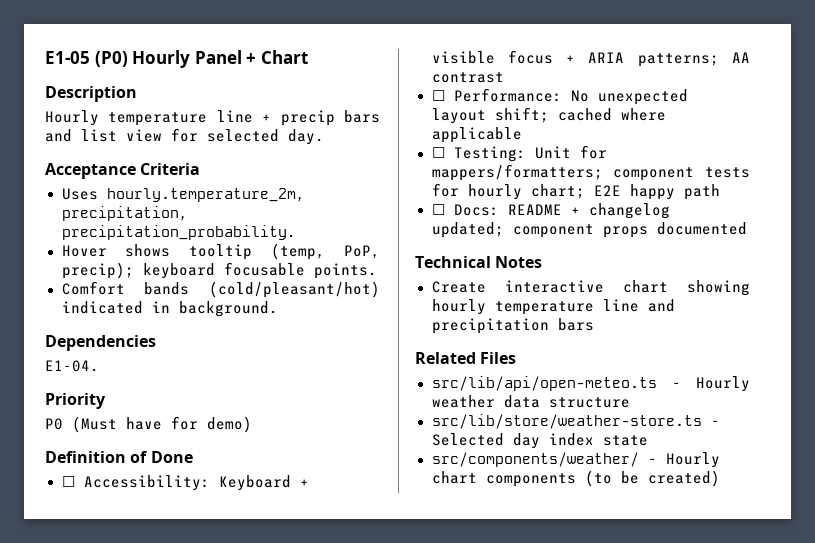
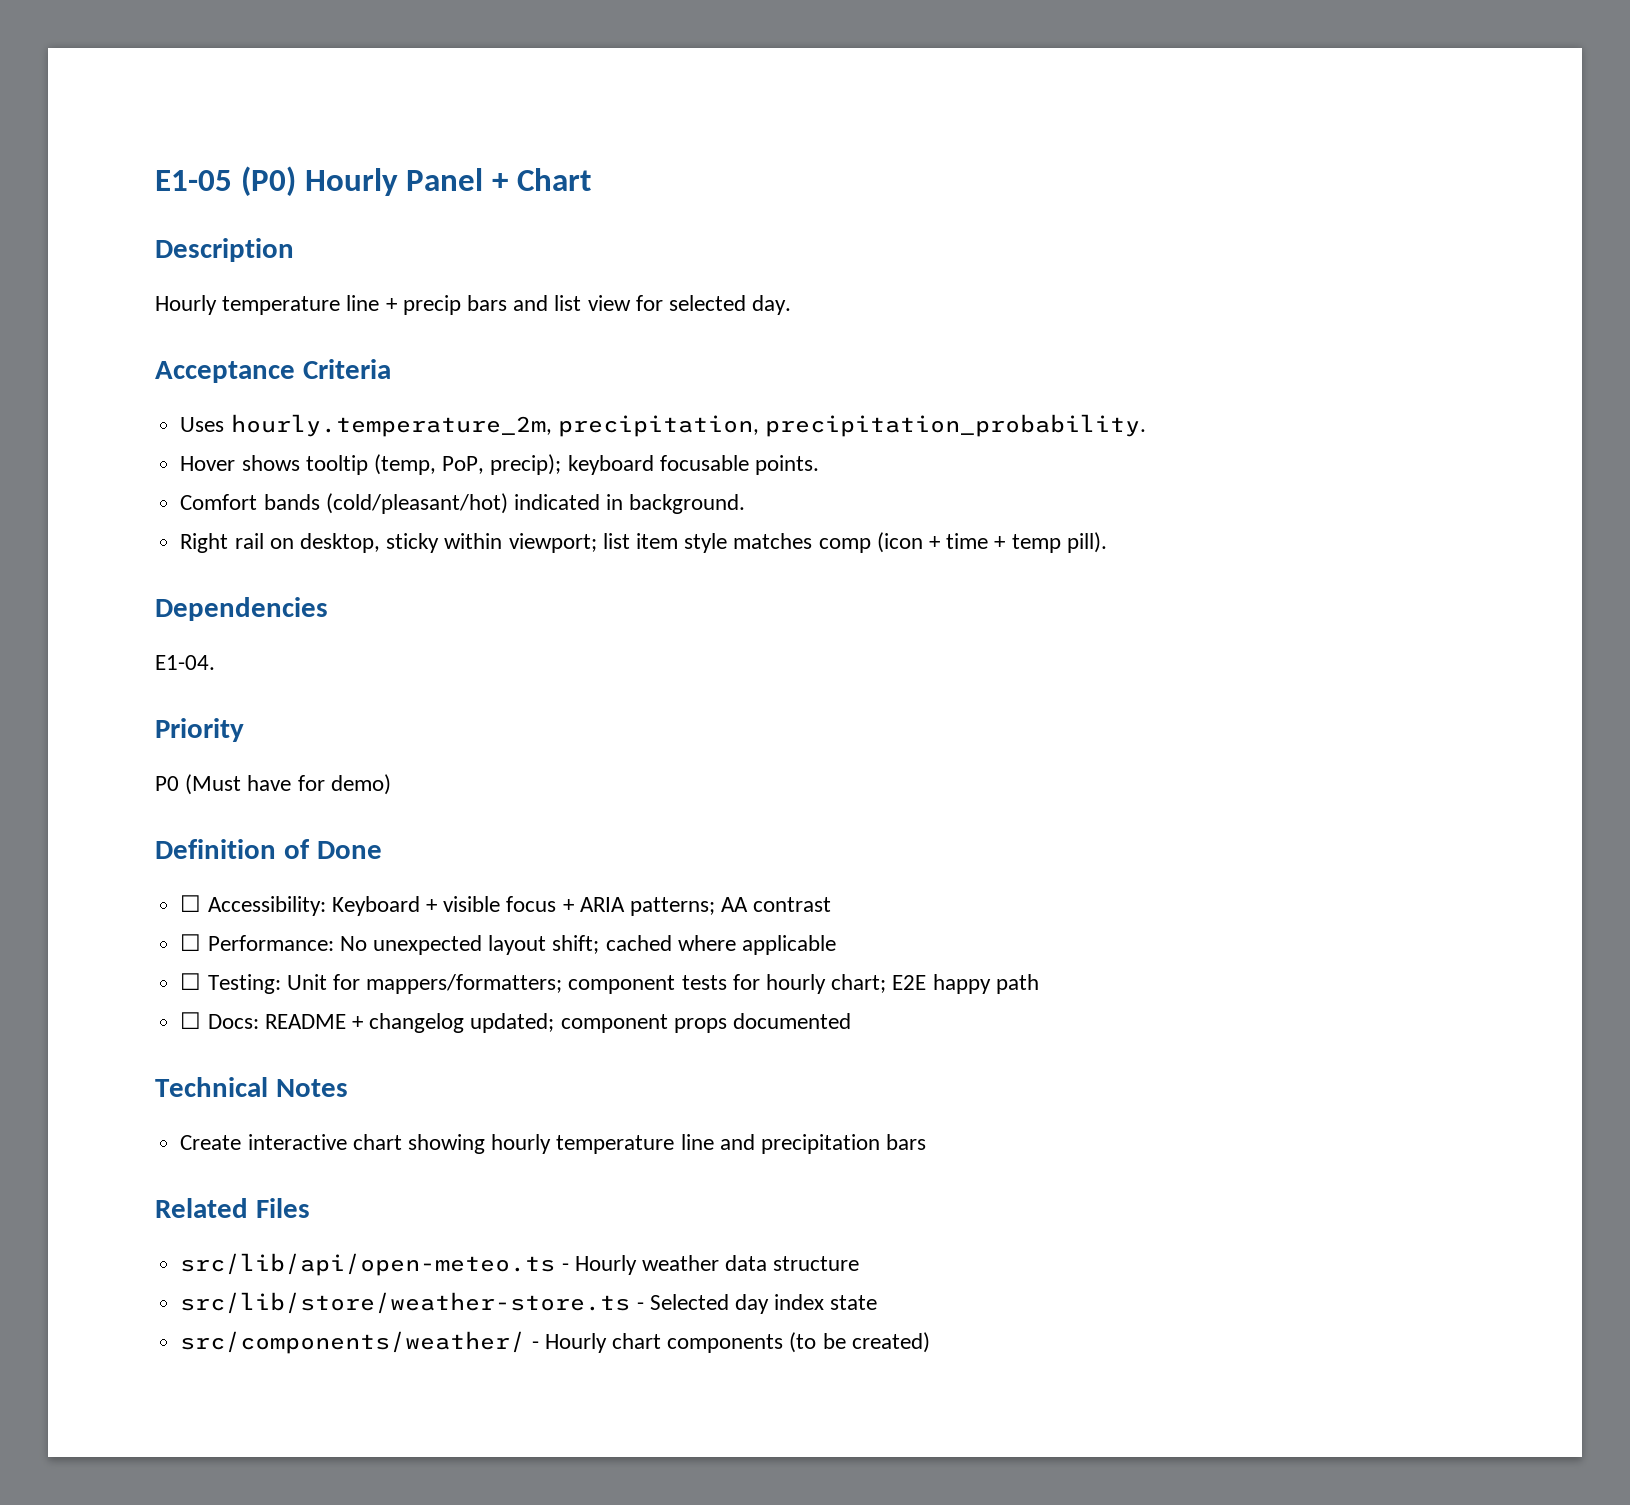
(278, 309) none -> [180,532,1107,553] // Right rail on desktop, sticky within viewport; list item style matches comp (icon + time + temp pill).

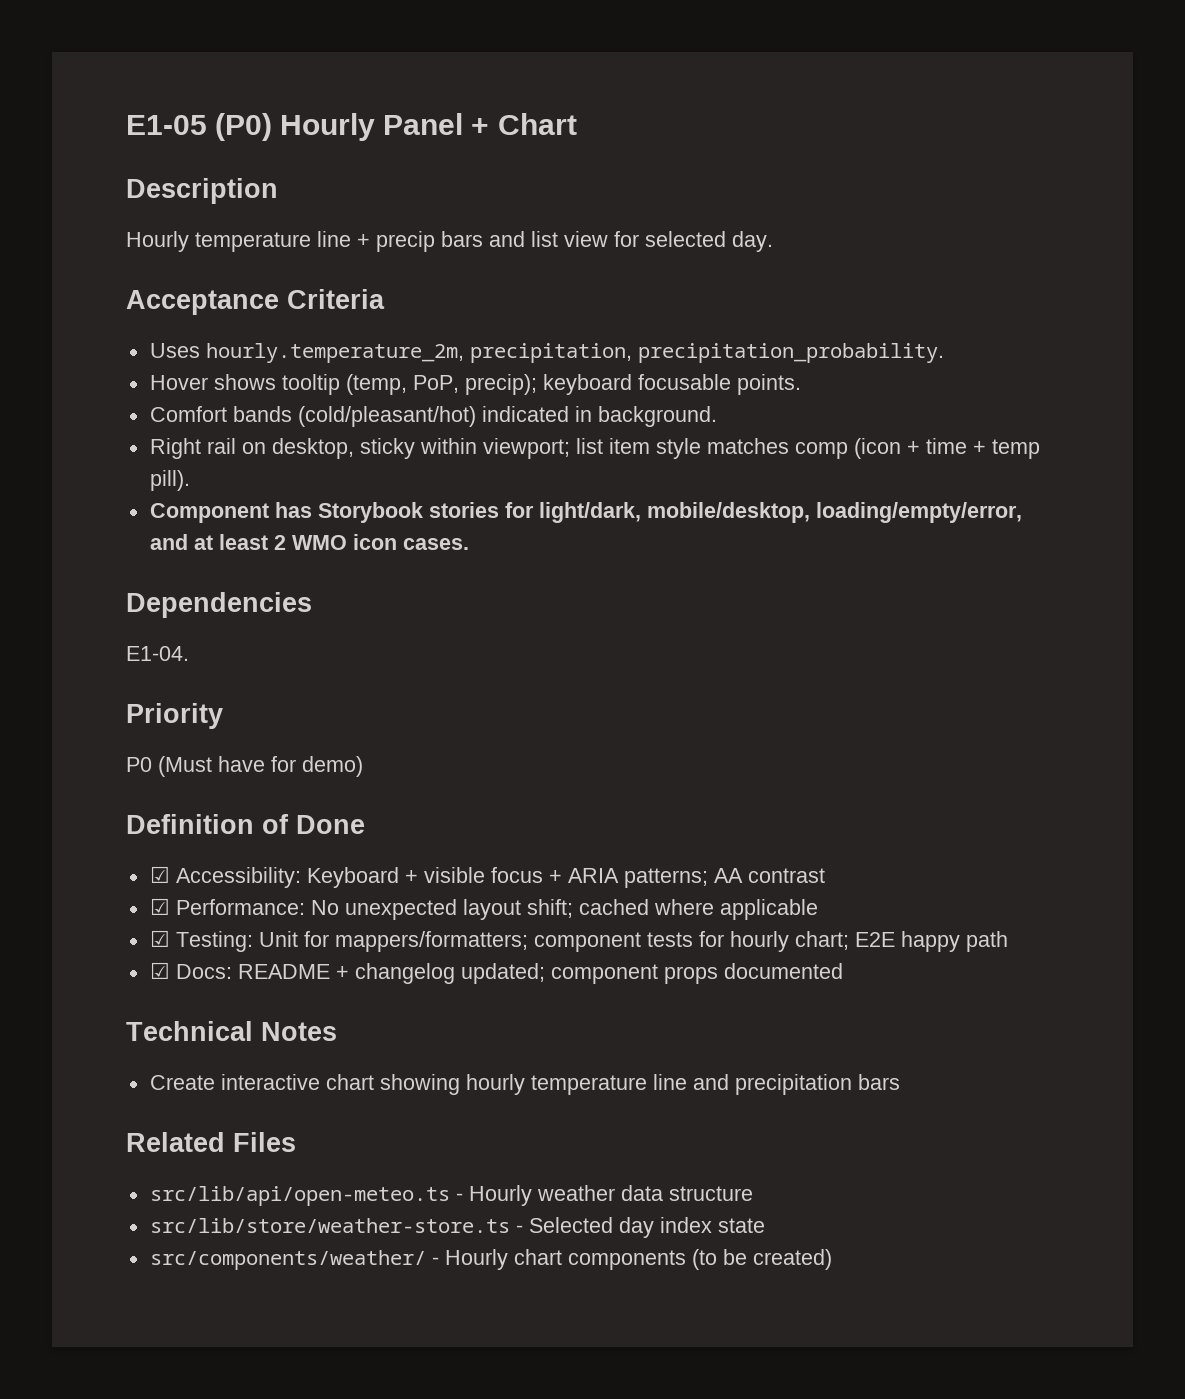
(1107, 542) none -> [149,502,1022,523] [149,534,469,550] // Component has Storybook stories for light/dark, mobile/desktop, loading/empty/error, and at least 2 WMO icon cases.
[180,895,202,912] ☐ -> [149,866,170,883] ☑
[180,934,202,951] ☐ -> [149,898,170,915] ☑
[180,973,202,990] ☐ -> [149,930,170,947] ☑
[180,1012,202,1029] ☐ -> [149,962,170,979] ☑

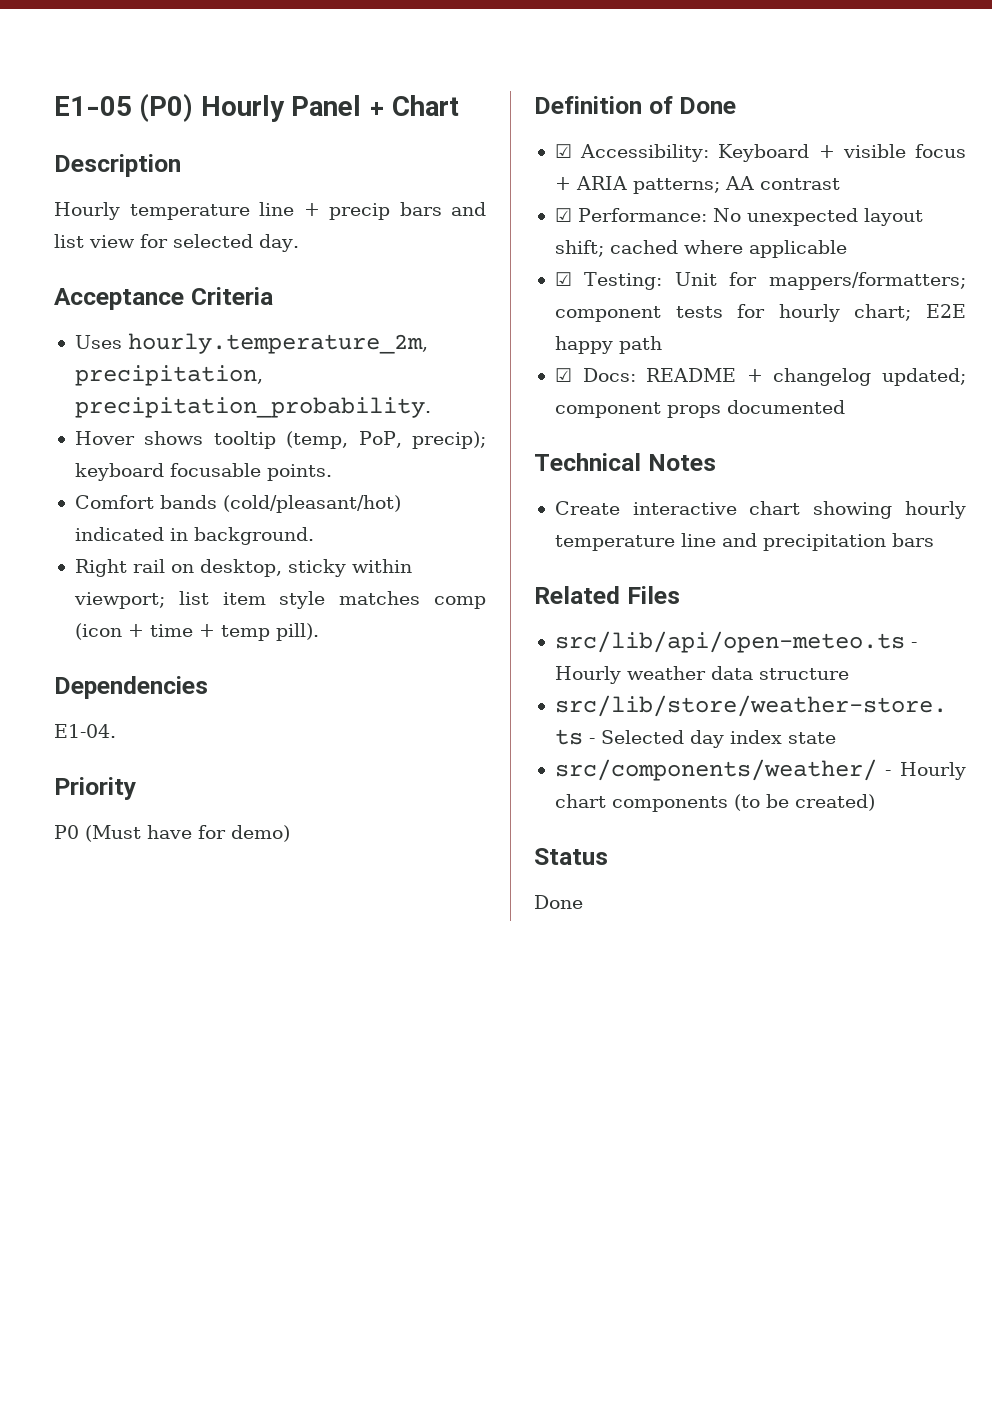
[149,502,1022,523] [149,534,469,550] // Component has Storybook stories for light/dark, mobile/desktop, loading/empty/error, and at least 2 WMO icon cases. -> (319, 632) none
(832, 1259) none -> [534,848,608,865] [534,895,583,909] // Status // Done

